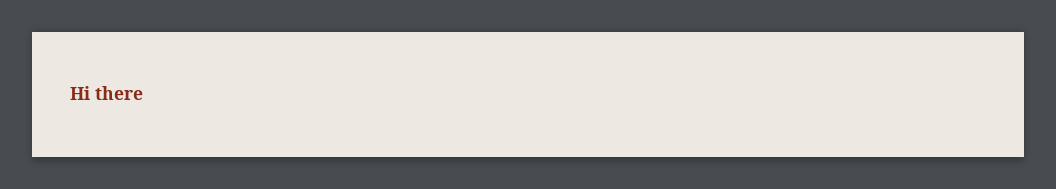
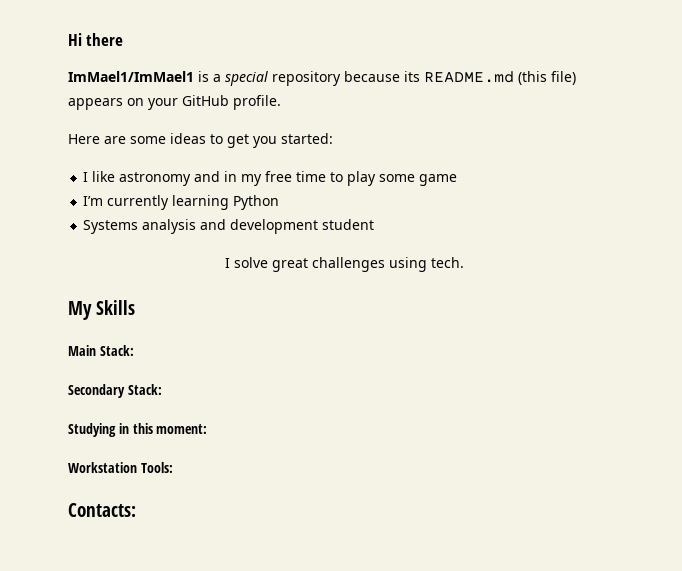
(143, 93) none -> [68,71,576,86] [68,95,281,110] [68,133,333,148] [83,171,458,186] [83,195,280,210] [83,219,375,234] [224,257,464,272] [68,300,136,320] [68,345,134,356] [68,384,162,398] [68,423,208,437] [68,462,173,473] [68,503,136,517] // ImMael1/ImMael1 is a special repository because its README.md (this file) appears on your GitHub profile. // Here are some ideas to get you started: // I like astronomy and in my free time to play some game // I’m currently learning Python // Systems analysis and development student // I solve great challenges using tech. // My Skills // Main Stack: // Secondary Stack: // Studying in this moment: // Workstation Tools: // Contacts:

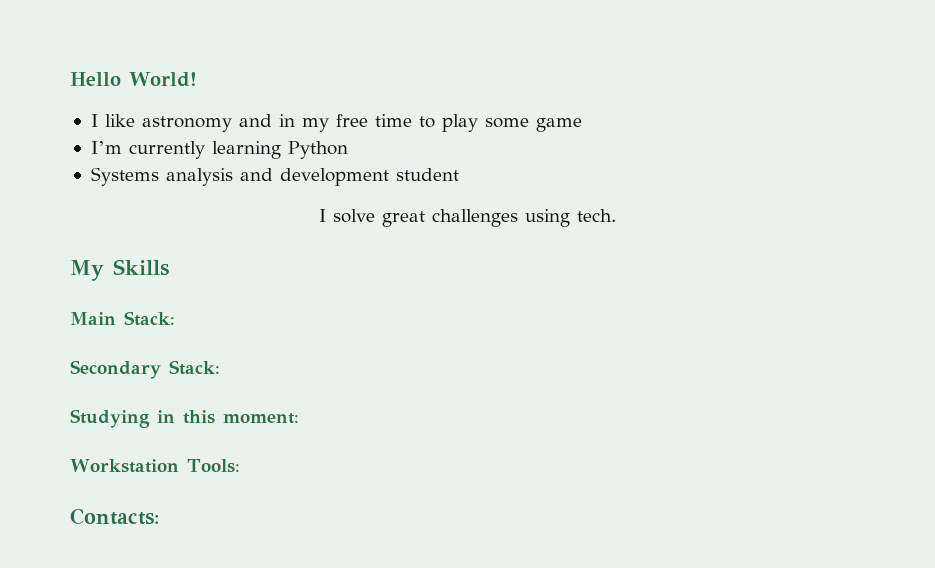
[68,33,124,46] [68,71,576,86] [68,95,281,110] [68,133,333,148] Hi there // ImMael1/ImMael1 is a special repository because its README.md (this file) appears on your GitHub profile. // Here are some ideas to get you started: -> [70,72,197,87] Hello World!

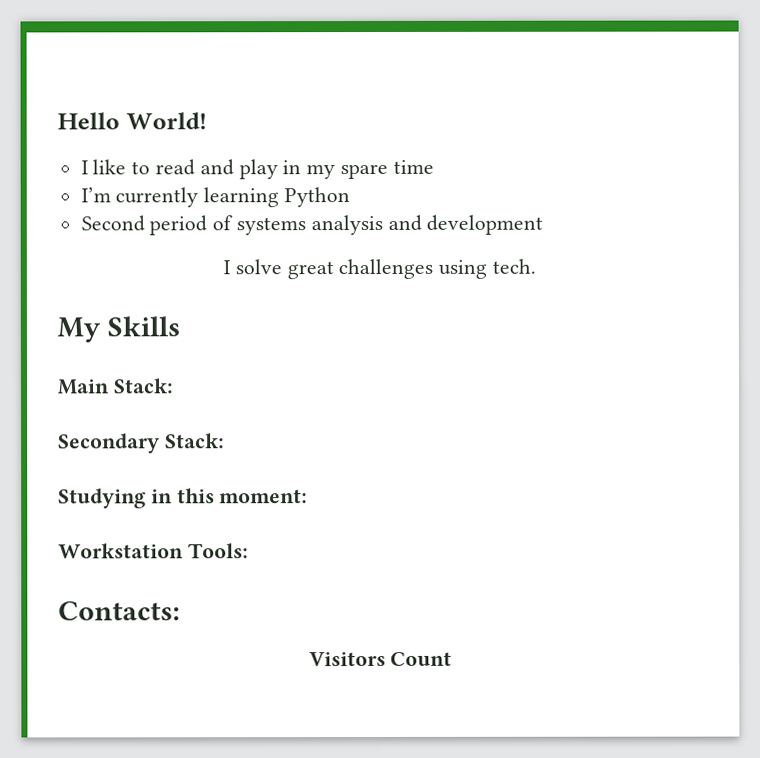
[141,114,272,132] astronomy and -> [131,159,278,180] to read and play
[335,114,368,127] free -> [340,163,389,180] spare
[418,114,582,132] to play some game -> (434, 166) none
[90,167,159,186] Systems -> [80,215,307,236] Second period of systems
[395,168,459,181] student -> (544, 224) none
(159, 516) none -> [308,651,453,667] // Visitors Count

